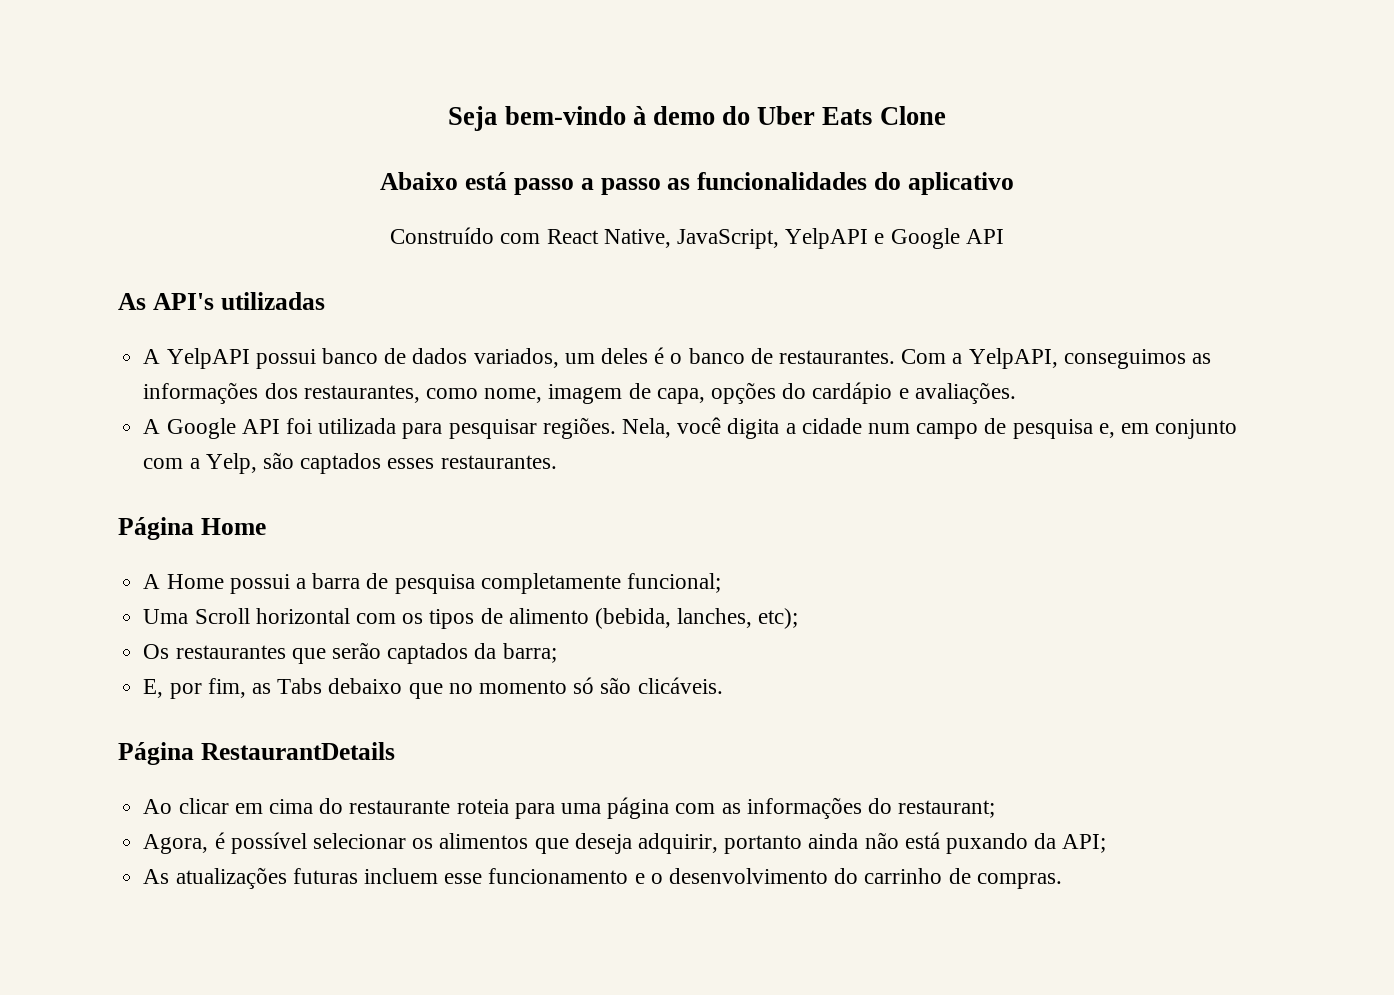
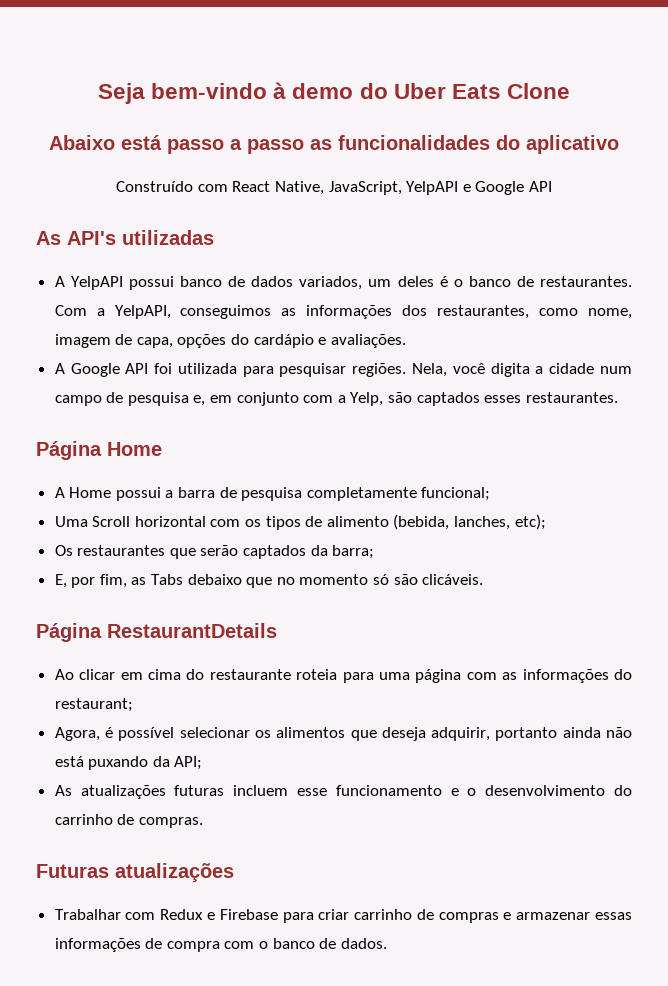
(1062, 881) none -> [36,863,234,883] [54,909,632,923] [54,938,387,952] // Futuras atualizações // Trabalhar com Redux e Firebase para criar carrinho de compras e armazenar essas informações de compra com o banco de dados.

